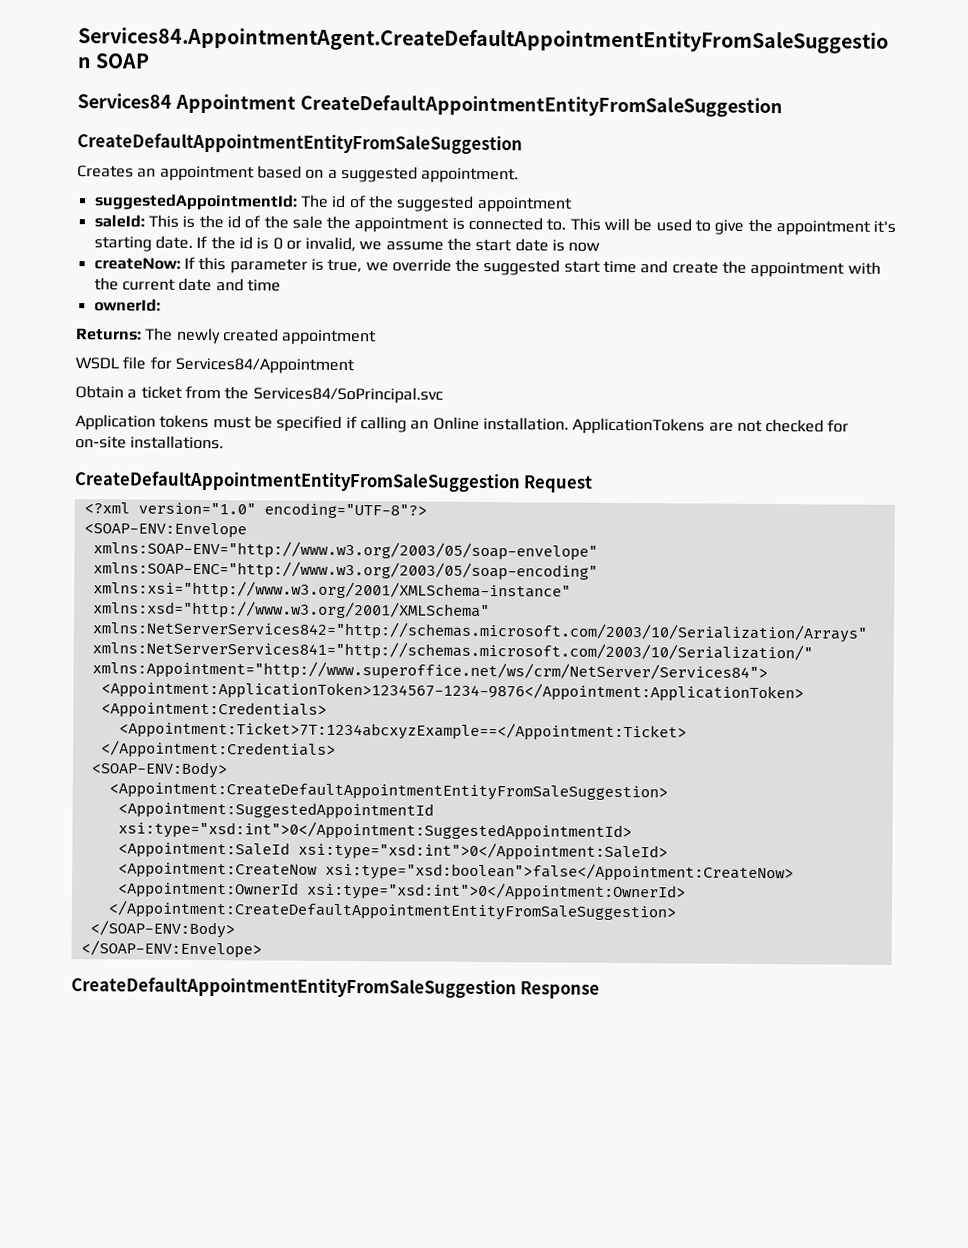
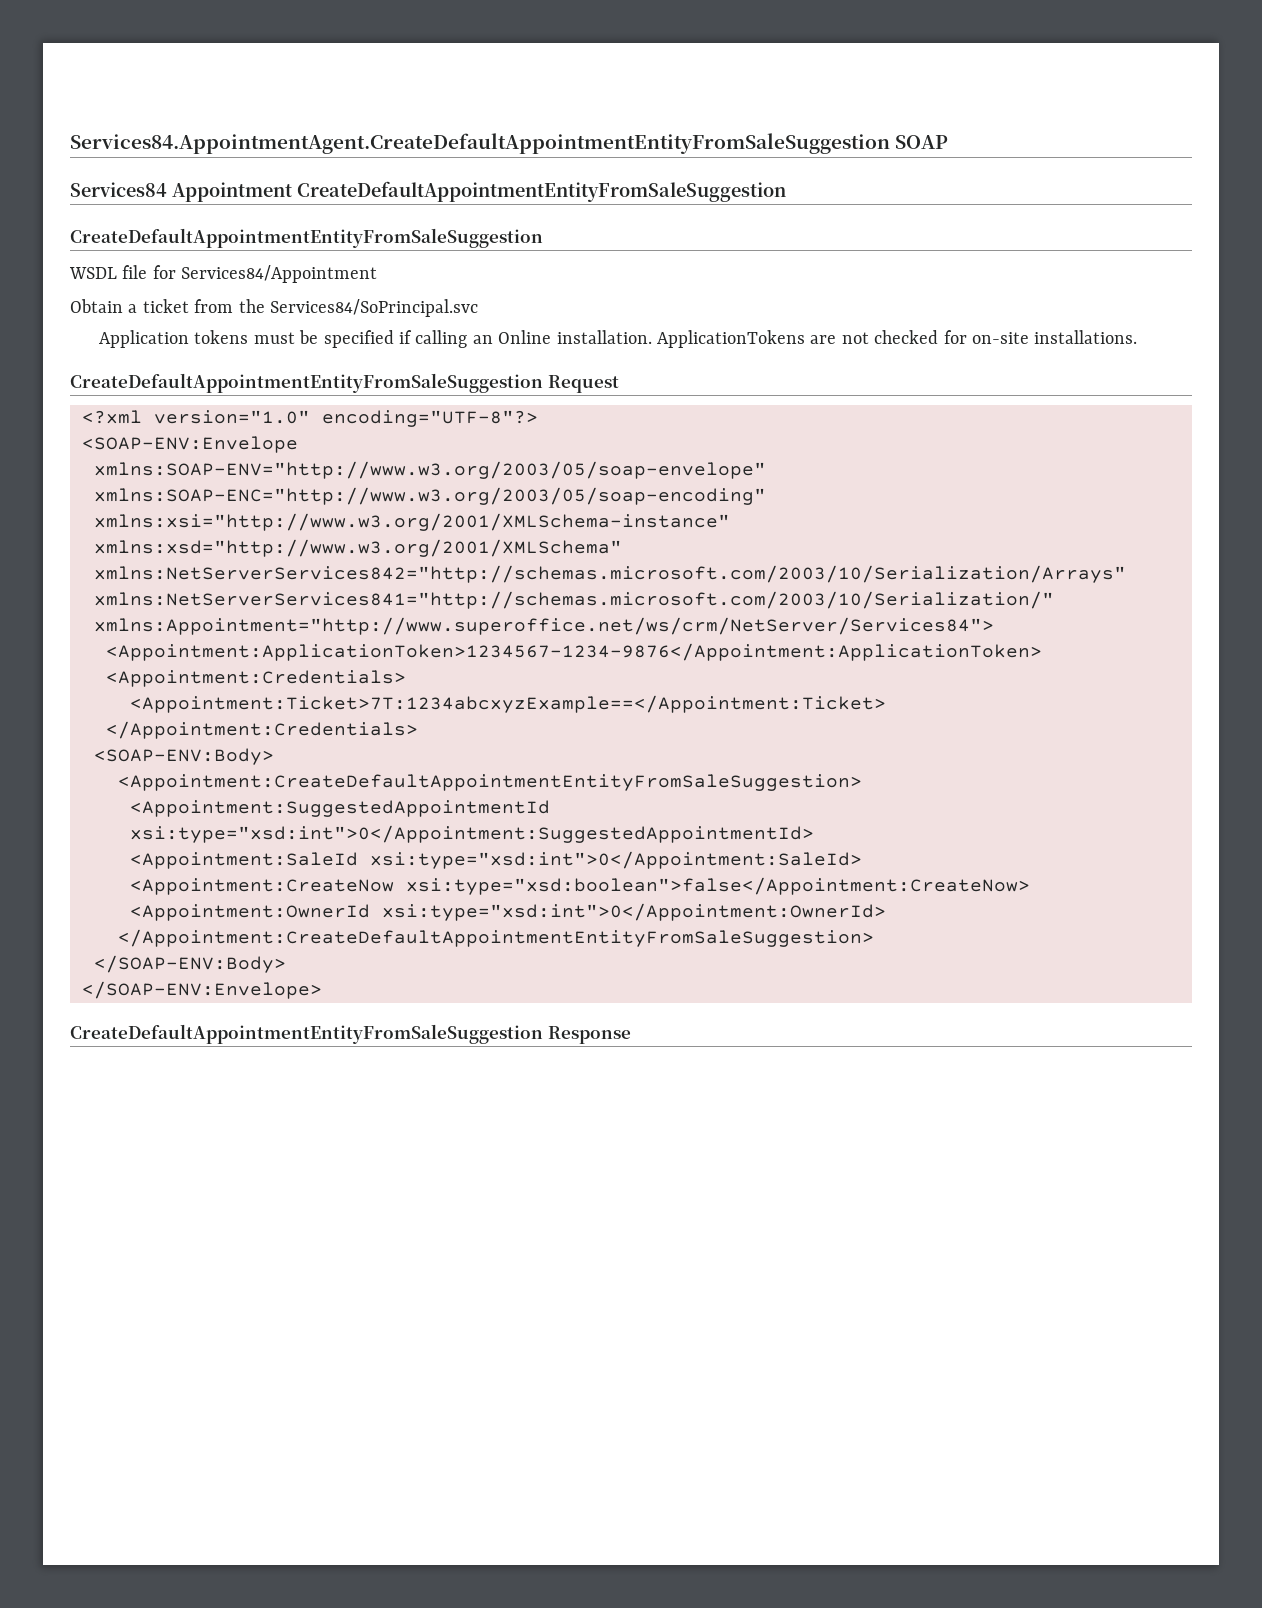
[77,165,520,184] [93,193,573,213] [93,214,897,236] [93,235,601,252] [93,256,881,278] [93,277,281,292] [93,298,161,312] [76,327,378,346] // Creates an appointment based on a suggested appointment. // suggestedAppointmentId: The id of the suggested appointment // saleId: This is the id of the sale the appointment is connected to. This will be used to give the appointment it's starting date. If the id is 0 or invalid, we assume the start date is now // createNow: If this parameter is true, we override the suggested start time and create the appointment with the current date and time // ownerId: // Returns: The newly created appointment -> (543, 238) none

